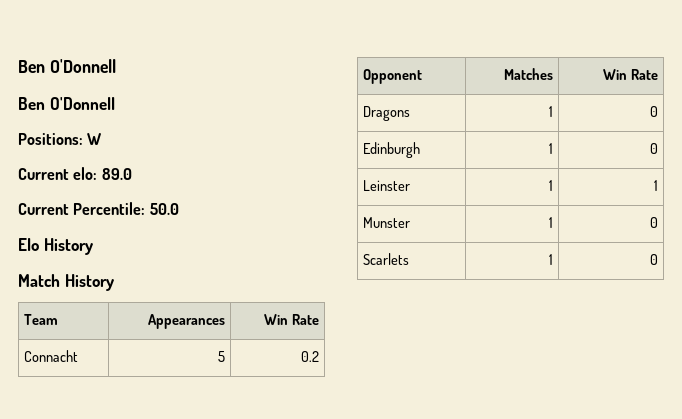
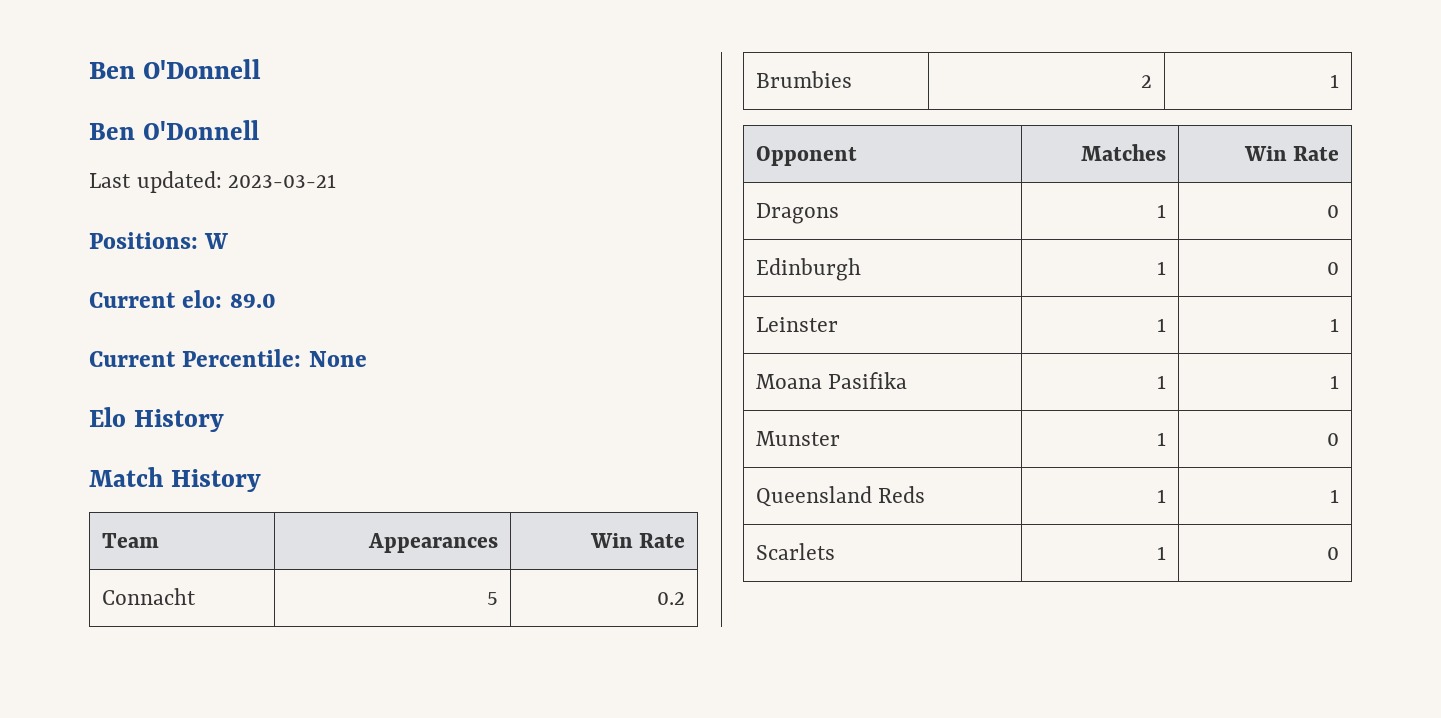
(115, 103) none -> [89,171,337,193] // Last updated: 2023-03-21
[73,202,179,215] Percentile: 50.0 -> [182,349,367,367] Percentile: None
(319, 356) none -> [755,71,852,88] [1141,75,1153,88] [1330,74,1340,88] // Brumbies | 2 | 1
(658, 185) none -> [755,372,908,389] [1157,375,1167,389] [1330,375,1340,389] // Moana Pasifika | 1 | 1
(658, 222) none -> [755,486,926,507] [1157,489,1167,503] [1330,489,1340,503] // Queensland Reds | 1 | 1

